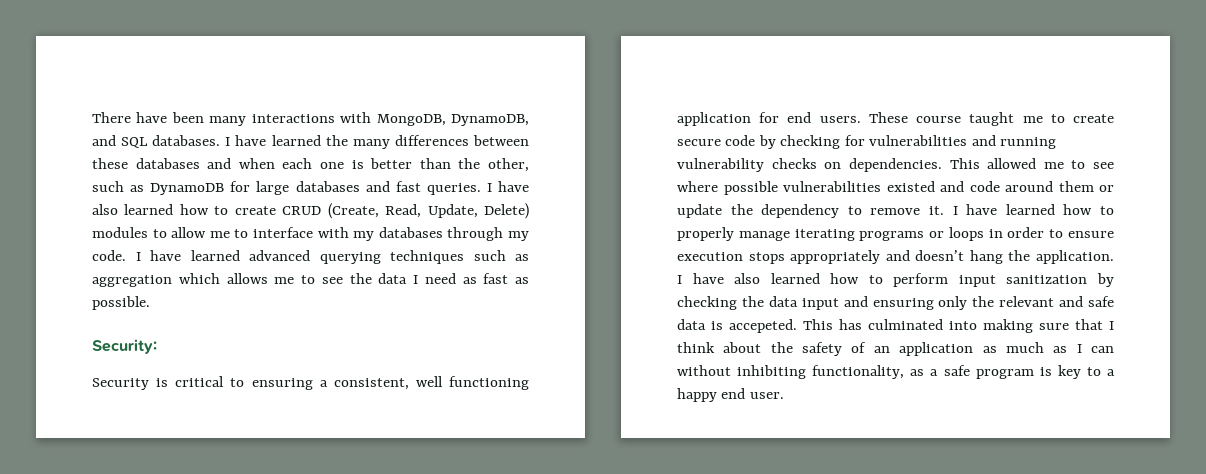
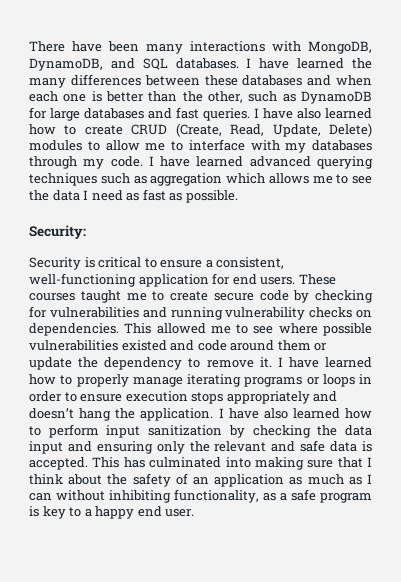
[251,378,313,390] ensuring -> [160,260,203,268] ensure
[415,376,529,390] well functioning -> [29,273,136,287] well-functioning
[916,116,962,123] course -> [29,293,75,301] courses
[729,319,797,333] accepeted. -> [29,457,88,470] accepted.

